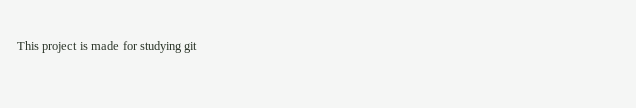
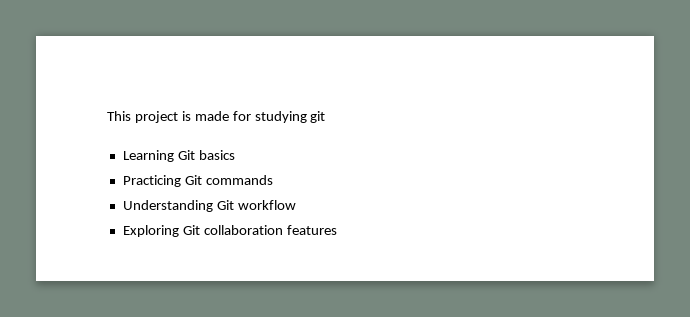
(198, 47) none -> [122,150,235,162] [122,175,273,187] [122,200,296,212] [122,225,337,237] // Learning Git basics // Practicing Git commands // Understanding Git workflow // Exploring Git collaboration features

